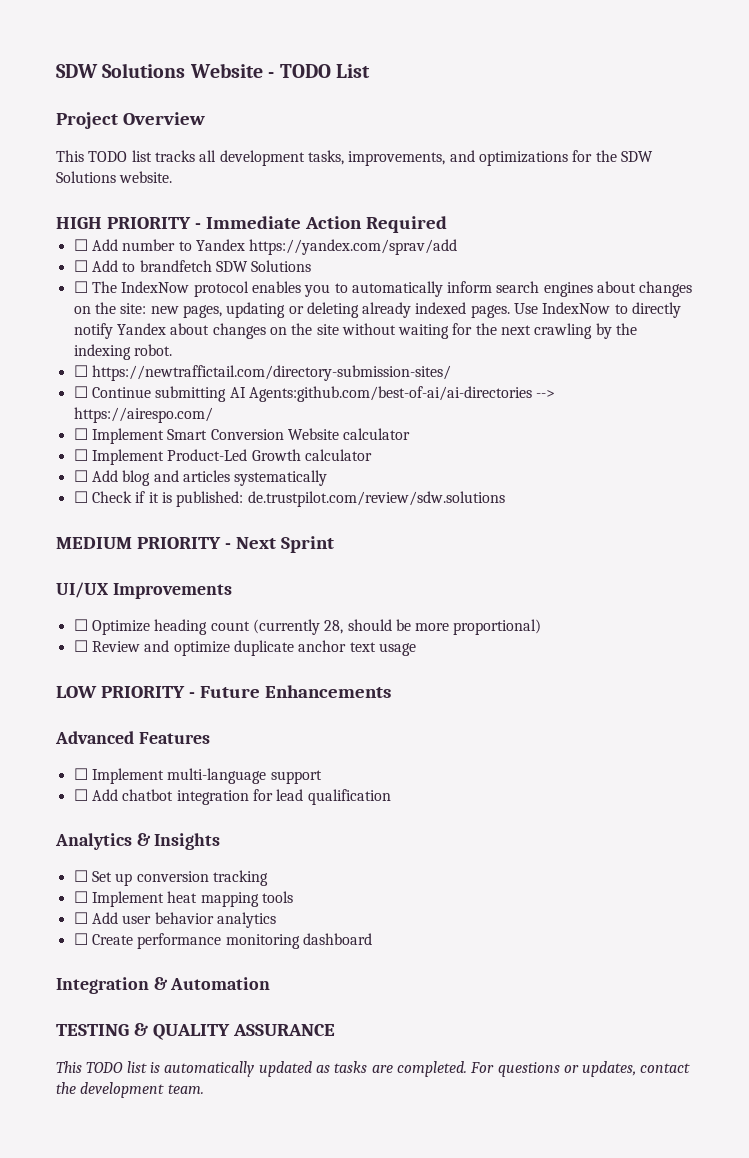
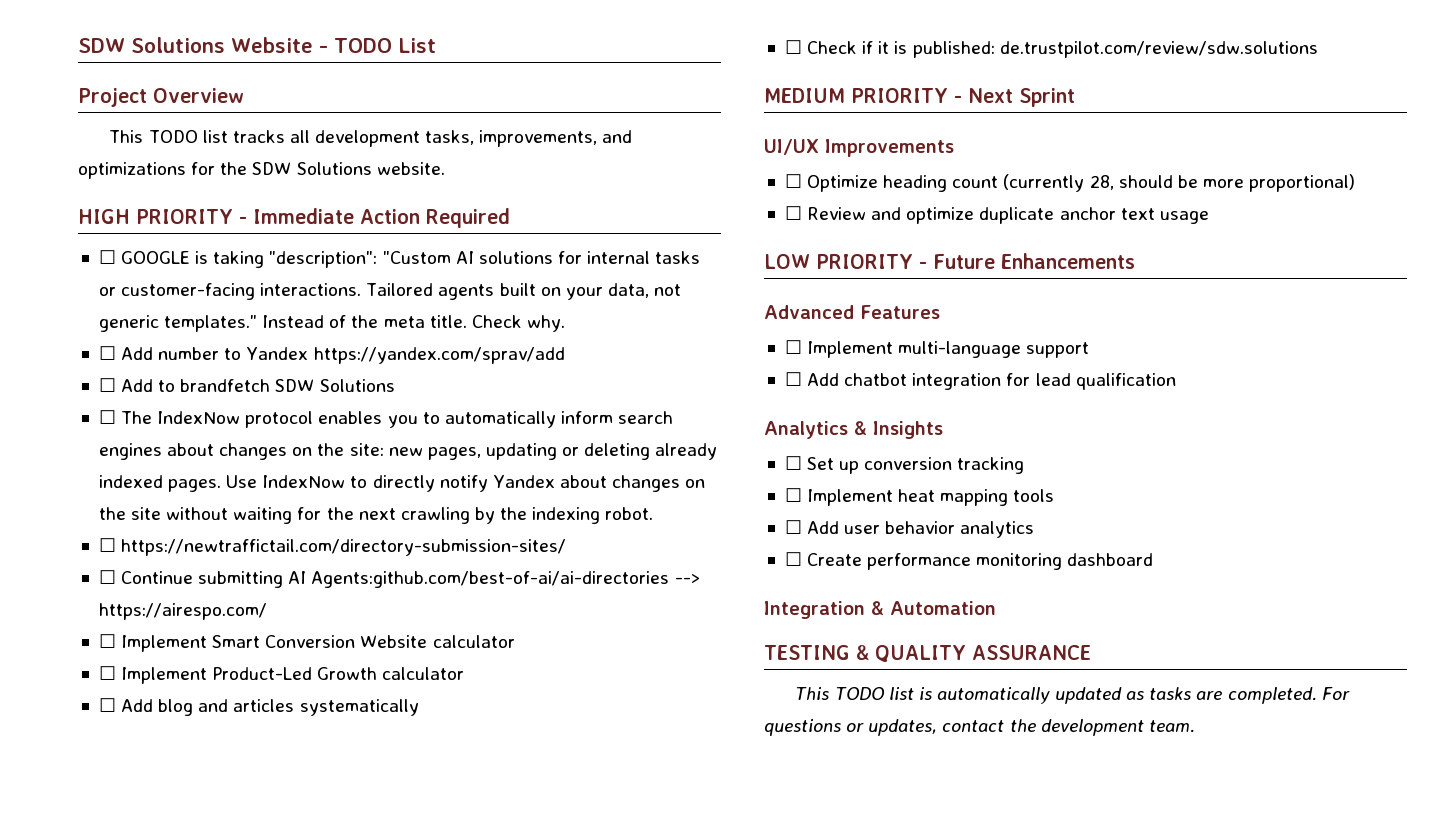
(447, 224) none -> [98,250,701,268] [98,283,682,300] [98,315,565,332] // ☐ GOOGLE is taking "description": "Custom AI solutions for internal tasks or customer-facing interactions. Tailored agents built on your data, not generic templates." Instead of the meta title. Check why.

